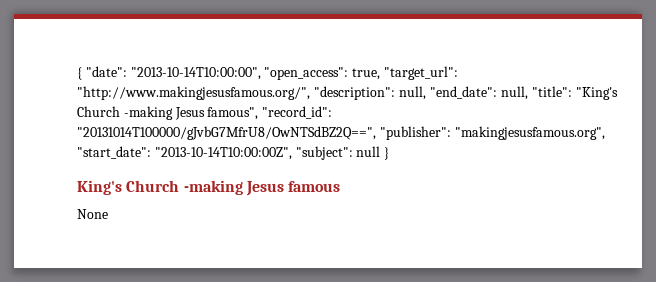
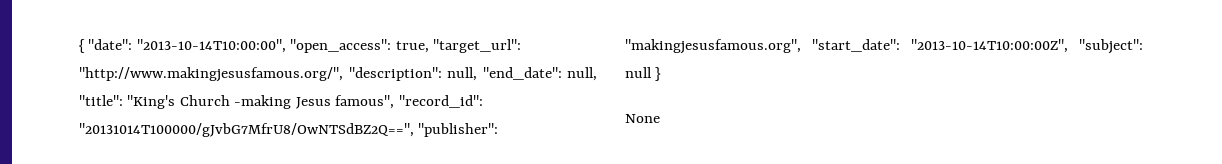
[77,180,341,196] // King's Church -making Jesus famous -> (662, 74) none

